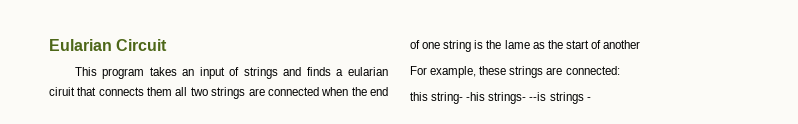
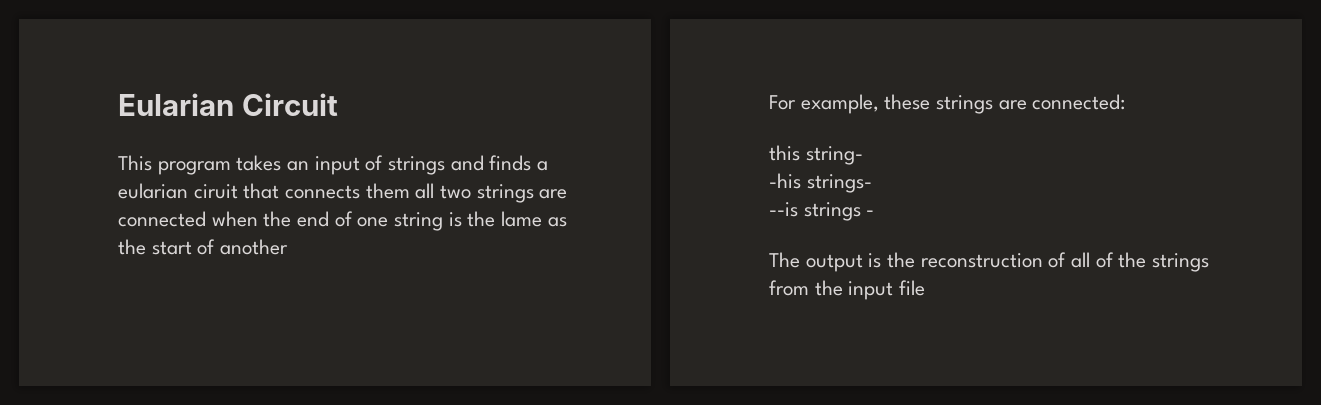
(464, 98) none -> (863, 155) //
(527, 98) none -> (872, 183) //
(591, 99) none -> [769,252,1210,272] [769,280,926,300] // The output is the reconstruction of all of the strings from the input file

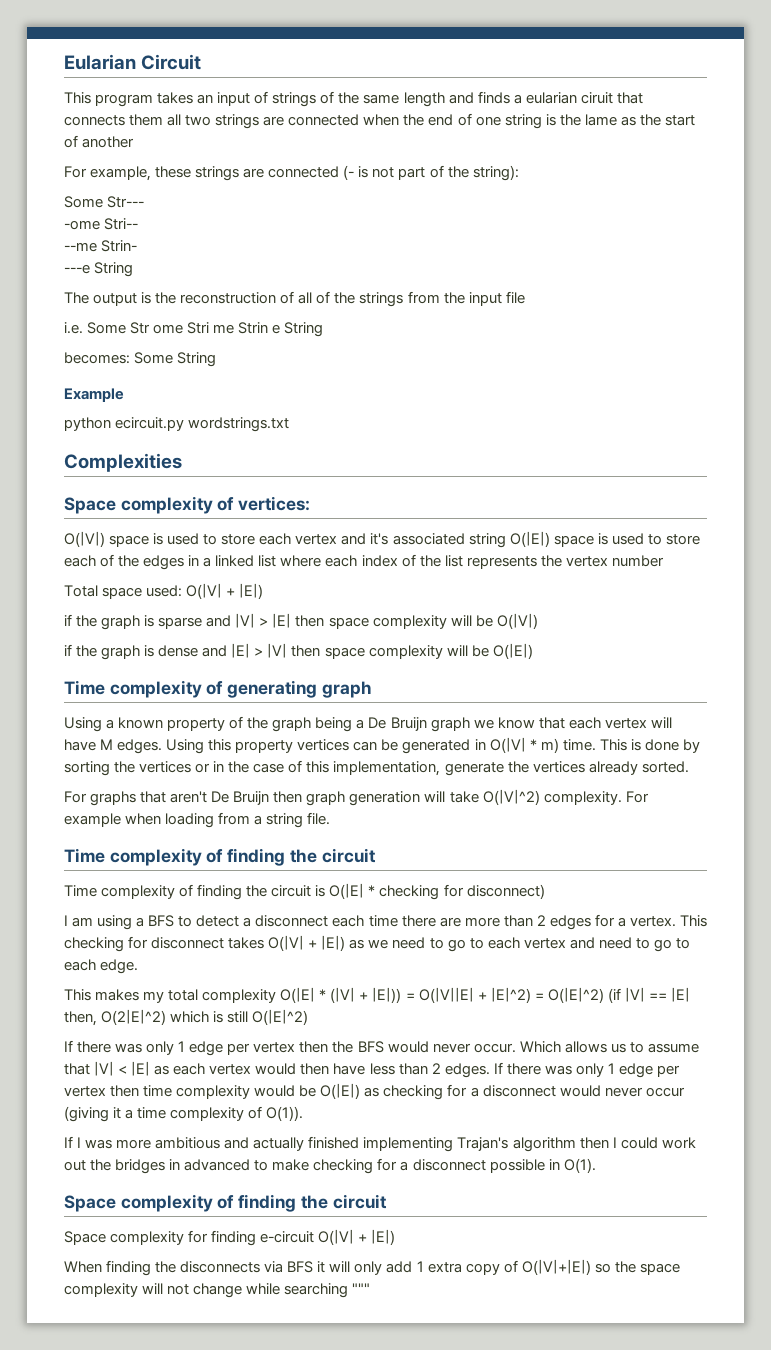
(446, 165) none -> [320,91,445,107] of the same length
[1032,94,1126,110] [769,145,863,165] [769,173,872,193] [769,202,875,221] connected: // this string- // -his strings- // --is strings - -> [268,165,519,181] [64,196,145,208] [64,218,139,230] [64,240,138,252] [64,262,134,277] connected (- is not part of the string): // Some Str--- // -ome Stri-- // --me Strin- // ---e String
(926, 288) none -> [64,322,324,337] [64,352,217,367] [64,388,124,402] [64,417,290,432] [64,453,182,472] [64,496,311,514] [64,531,700,548] [64,554,664,570] [64,583,264,599] [64,613,538,630] [64,643,533,660] [64,680,372,698] [64,716,672,732] [64,737,700,754] [64,760,689,776] [64,789,649,806] [64,812,331,828] [64,848,376,866] [64,883,545,900] [64,914,707,930] [64,935,690,952] [64,959,139,974] [64,987,690,1003] [64,1009,309,1026] [64,1040,699,1056] [64,1061,680,1078] [64,1083,685,1100] [64,1106,304,1122] [64,1136,696,1152] [64,1158,596,1174] [64,1194,387,1212] [64,1229,396,1246] [64,1259,680,1276] [64,1283,371,1298] // i.e. Some Str ome Stri me Strin e String // becomes: Some String // Example // python ecircuit.py wordstrings.txt // Complexities // Space complexity of vertices: // O(|V|) space is used to store each vertex and it's associated string O(|E|) space is used to store each of the edges in a linked list where each index of the list represents the vertex number // Total space used: O(|V| + |E|) // if the graph is sparse and |V| > |E| then space complexity will be O(|V|) // if the graph is dense and |E| > |V| then space complexity will be O(|E|) // Time complexity of generating graph // Using a known property of the graph being a De Bruijn graph we know that each vertex will have M edges. Using this property vertices can be generated in O(|V| * m) time. This is done by sorting the vertices or in the case of this implementation, generate the vertices already sorted. // For graphs that aren't De Bruijn then graph generation will take O(|V|^2) complexity. For example when loading from a string file. // Time complexity of finding the circuit // Time complexity of finding the circuit is O(|E| * checking for disconnect) // I am using a BFS to detect a disconnect each time there are more than 2 edges for a vertex. This checking for disconnect takes O(|V| + |E|) as we need to go to each vertex and need to go to each edge. // This makes my total complexity O(|E| * (|V| + |E|)) = O(|V||E| + |E|^2) = O(|E|^2) (if |V| == |E| then, O(2|E|^2) which is still O(|E|^2) // If there was only 1 edge per vertex then the BFS would never occur. Which allows us to assume that |V| < |E| as each vertex would then have less than 2 edges. If there was only 1 edge per vertex then time complexity would be O(|E|) as checking for a disconnect would never occur (giving it a time complexity of O(1)). // If I was more ambitious and actually finished implementing Trajan's algorithm then I could work out the bridges in advanced to make checking for a disconnect possible in O(1). // Space complexity of finding the circuit // Space complexity for finding e-circuit O(|V| + |E|) // When finding the disconnects via BFS it will only add 1 extra copy of O(|V|+|E|) so the space complexity will not change while searching """

